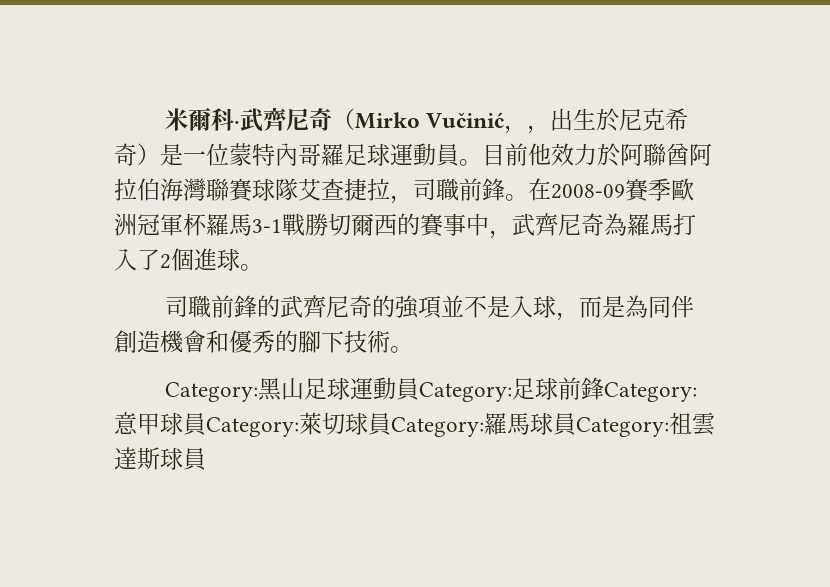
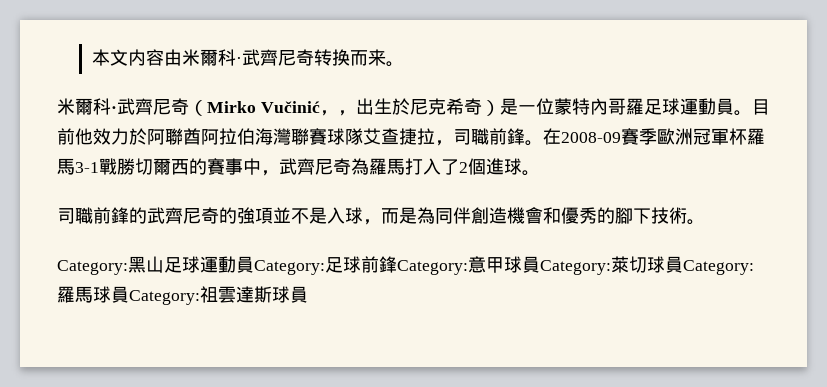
(164, 119) none -> [91,49,404,67] 本文内容由米爾科·武齊尼奇转换而来。 //

